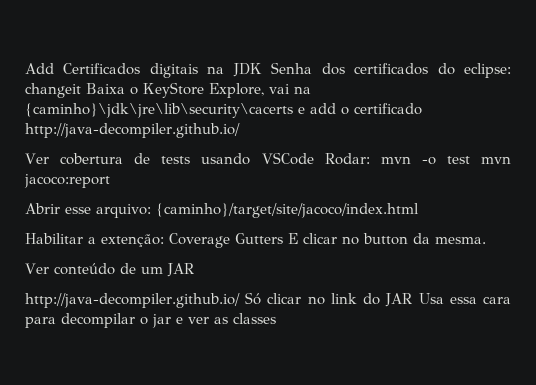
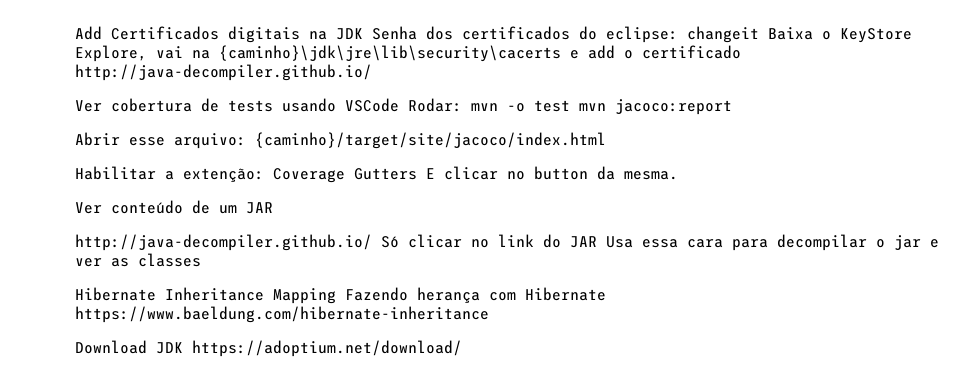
(276, 318) none -> [75,287,606,304] [75,306,489,323] [75,340,462,357] // Hibernate Inheritance Mapping Fazendo herança com Hibernate https://www.baeldung.com/hibernate-inheritance // Download JDK https://adoptium.net/download/

